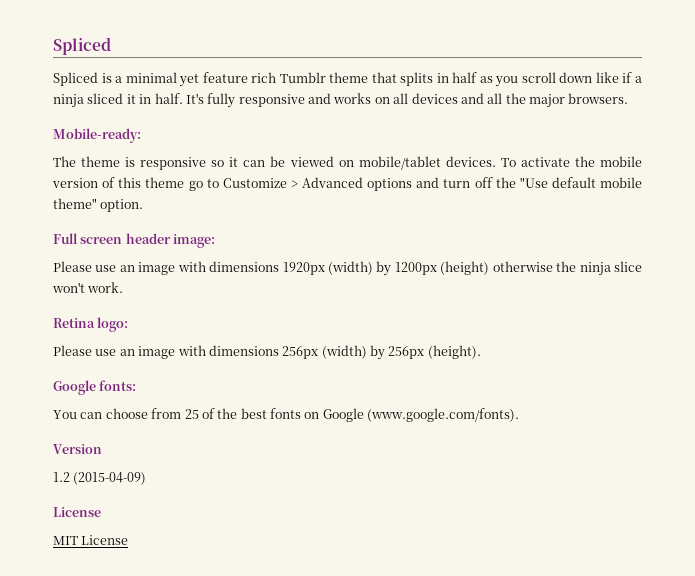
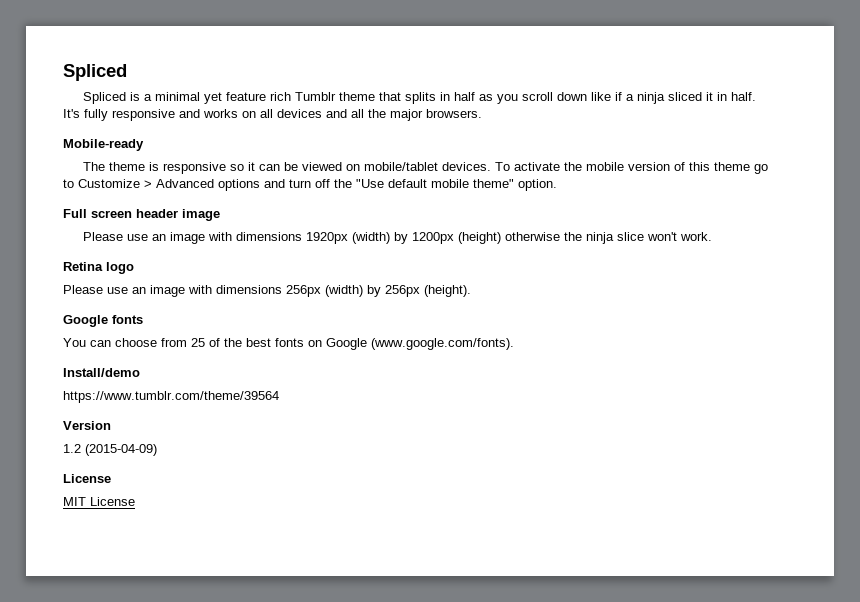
[53,128,141,143] Mobile-ready: -> [63,139,144,151] Mobile-ready
[173,234,216,248] image: -> [182,209,220,221] image
[97,317,129,332] logo: -> [106,262,134,274] logo
[99,380,137,391] fonts: -> [112,315,143,324] fonts
(520, 415) none -> [63,368,140,377] [63,391,279,403] // Install/demo // https://www.tumblr.com/theme/39564

